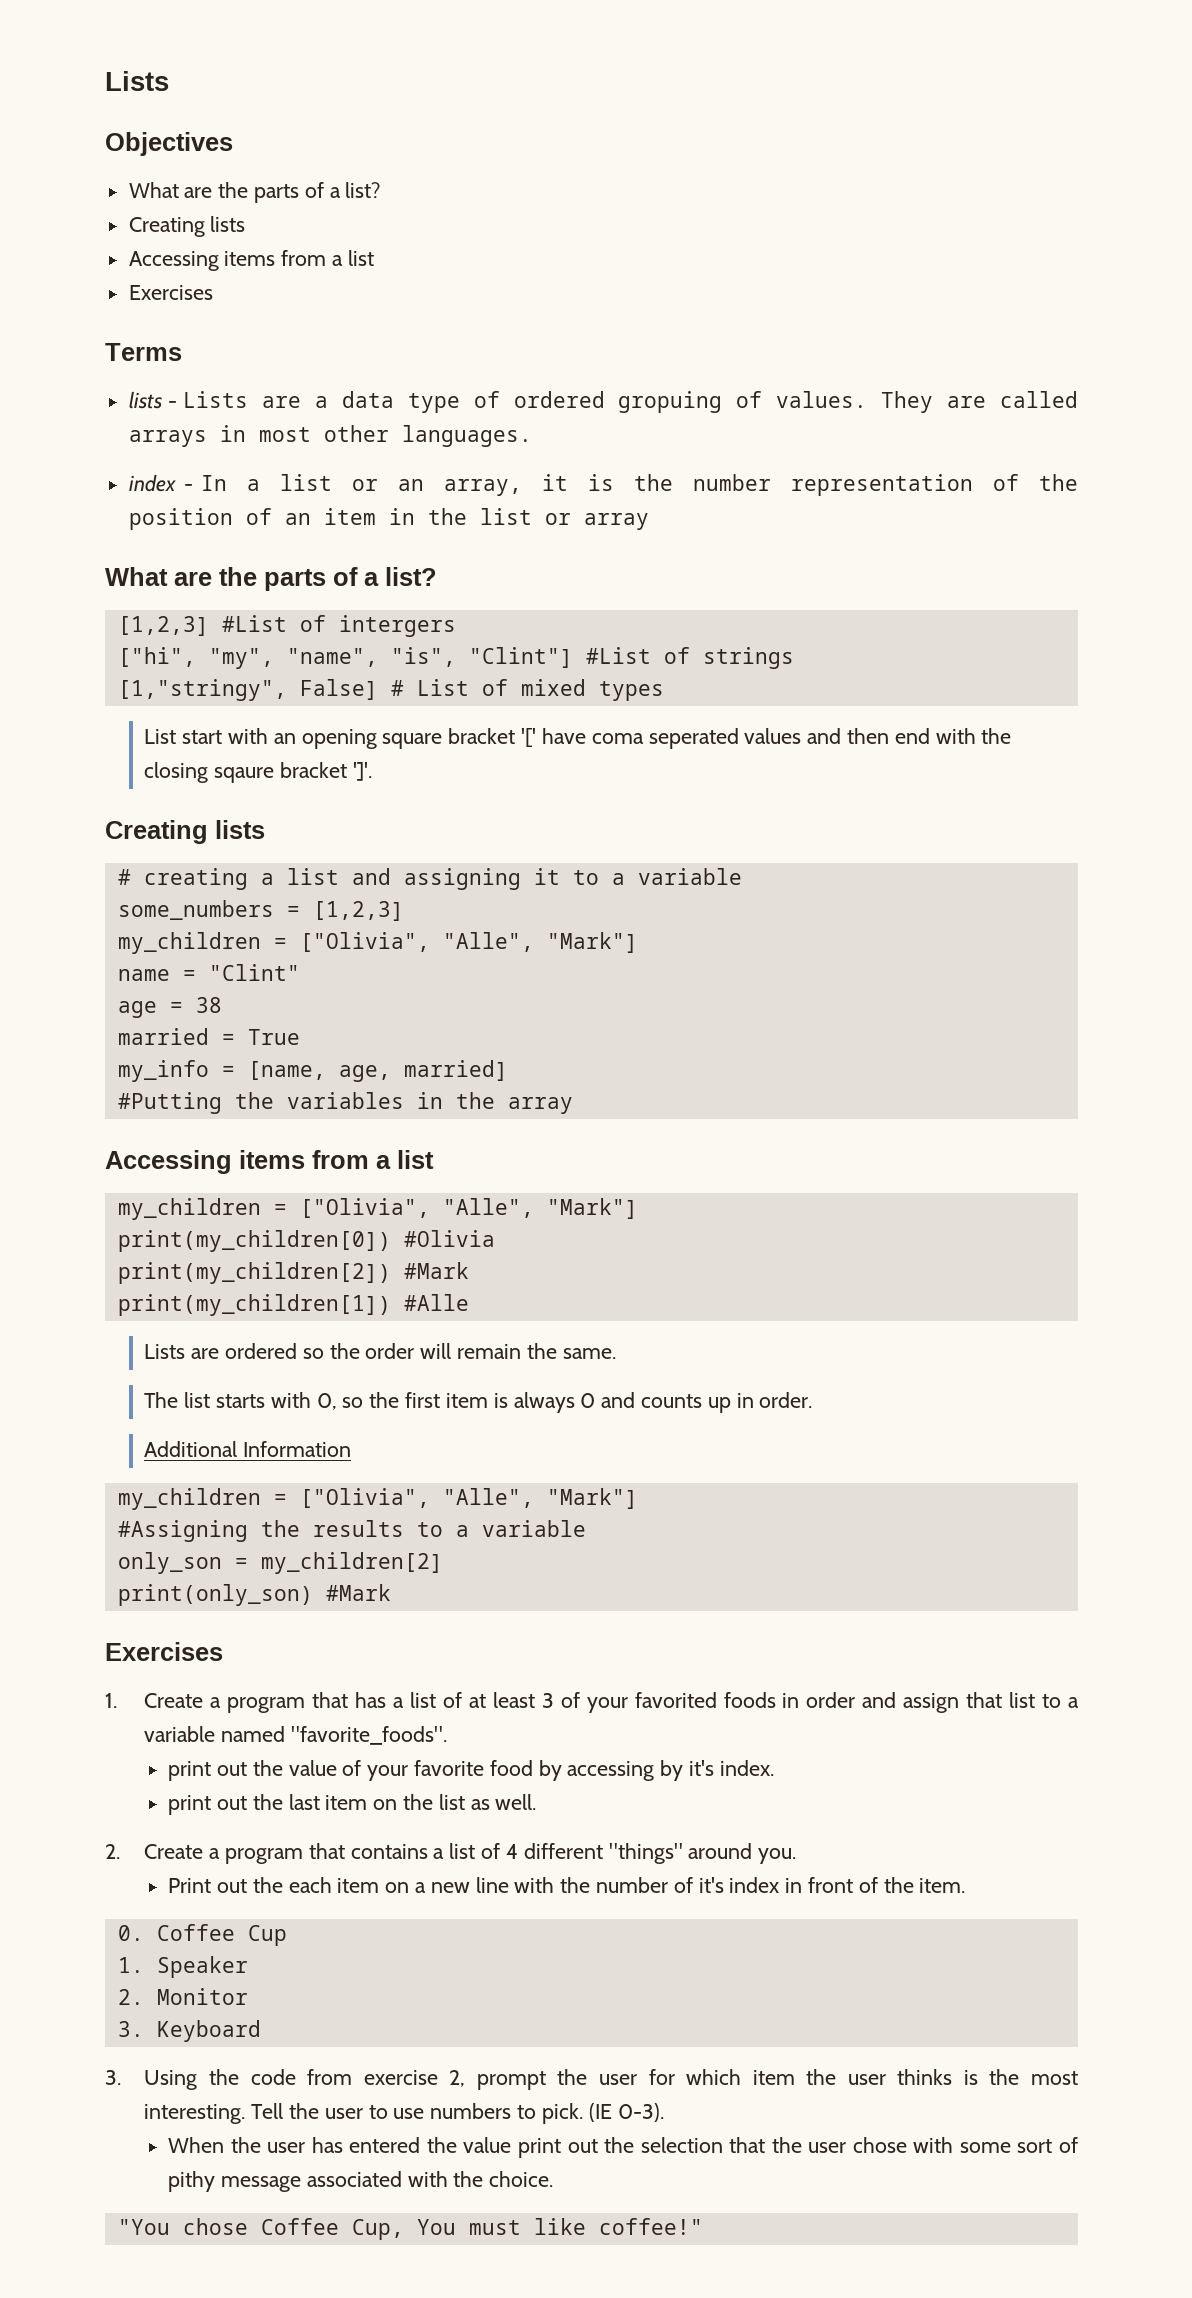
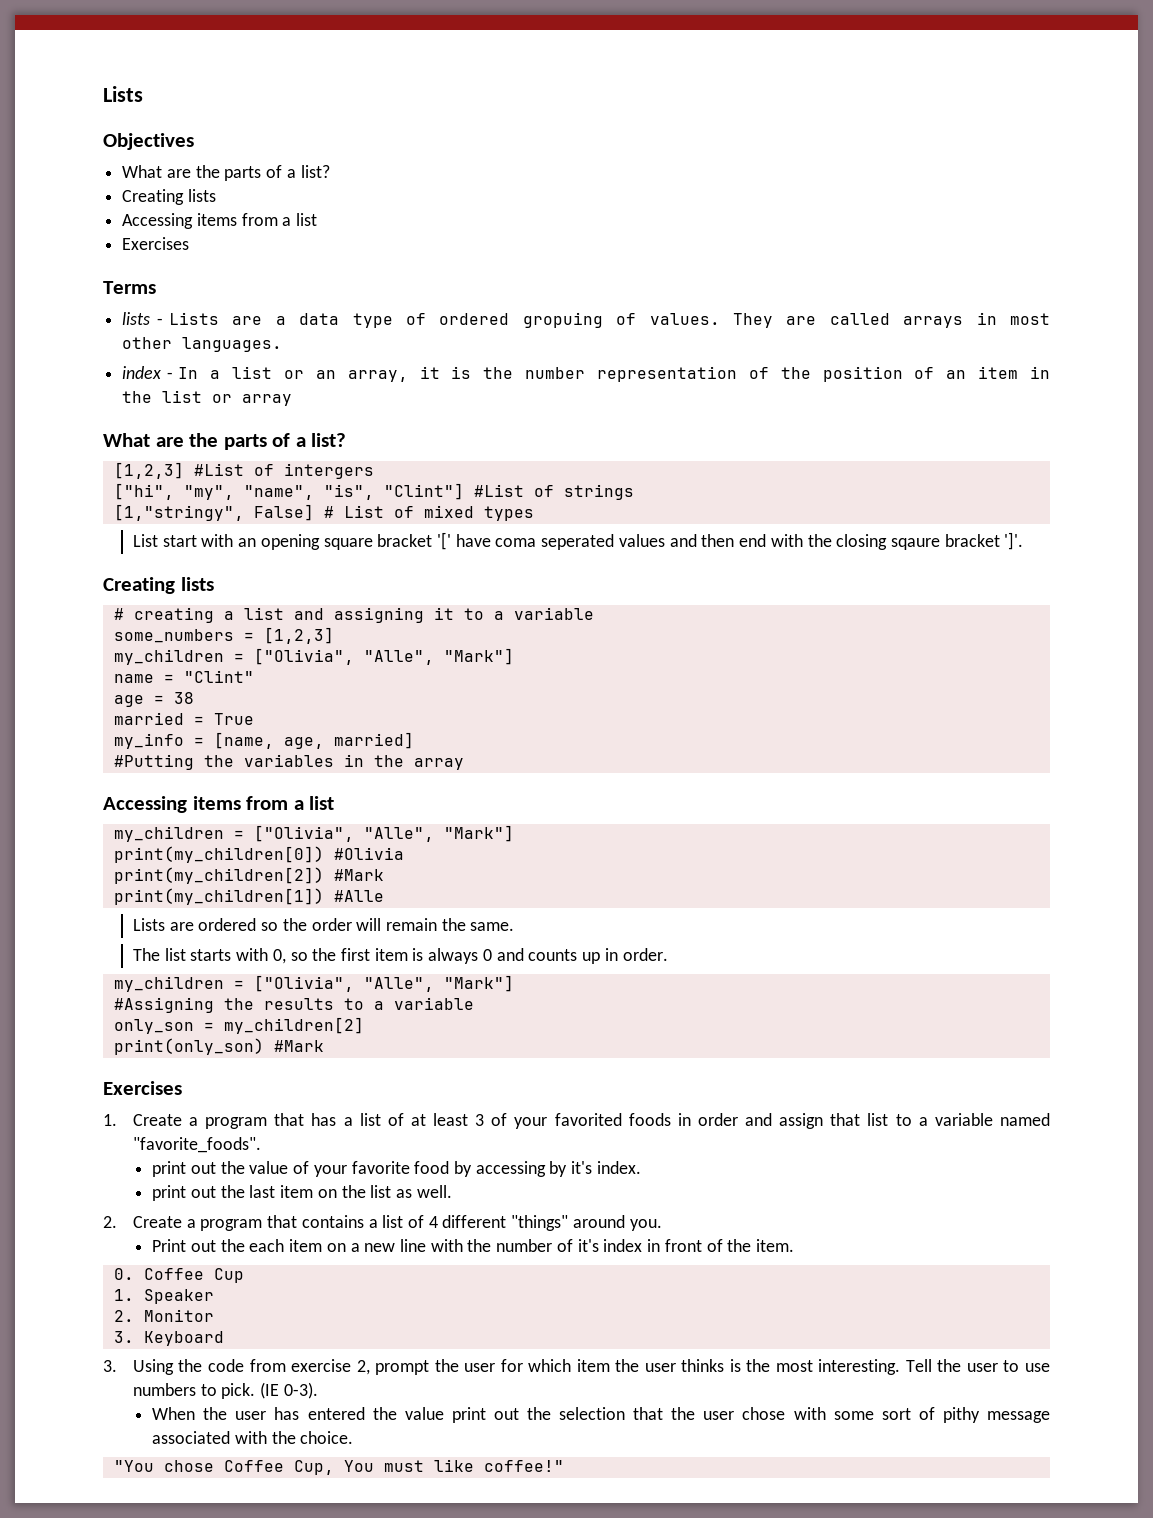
[144,1441,352,1457] // Additional Information -> (668, 954) none

